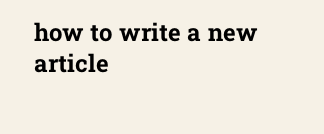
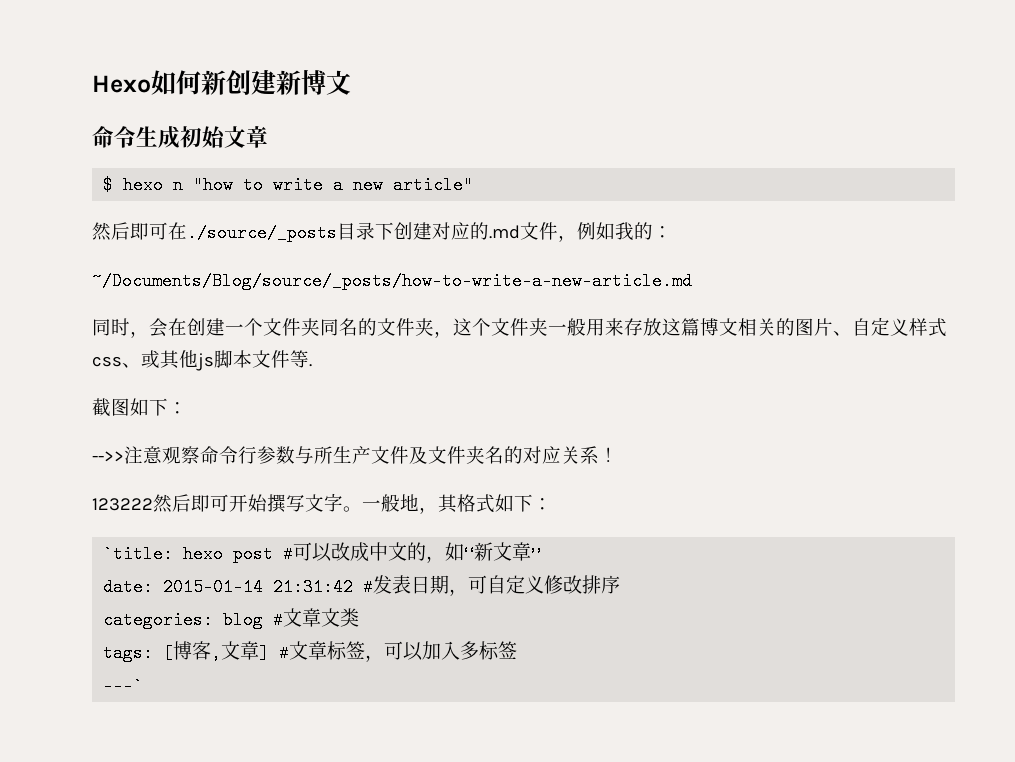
[34,22,258,42] [34,53,109,73] how to write a new article -> [92,69,351,95] [92,126,268,149] [103,176,474,194] [92,222,672,242] [92,272,692,290] [92,317,947,338] [92,350,312,371] [92,398,187,417] [92,446,618,464] [92,493,552,514] [103,542,542,563] [103,575,621,596] [103,608,360,629] [103,641,518,662] [103,677,144,695] Hexo如何新创建新博文 // 命令生成初始文章 // $ hexo n "how to write a new article" // 然后即可在./source/_posts目录下创建对应的.md文件，例如我的： // ~/Documents/Blog/source/_posts/how-to-write-a-new-article.md // 同时，会在创建一个文件夹同名的文件夹，这个文件夹一般用来存放这篇博文相关的图片、自定义样式css、或其他js脚本文件等. // 截图如下： // -->>注意观察命令行参数与所生产文件及文件夹名的对应关系！ // 123222然后即可开始撰写文字。一般地，其格式如下： // `title: hexo post #可以改成中文的，如“新文章” // date: 2015-01-14 21:31:42 #发表日期，可自定义修改排序 // categories: blog #文章文类 // tags: [博客,文章] #文章标签，可以加入多标签 // ---`

